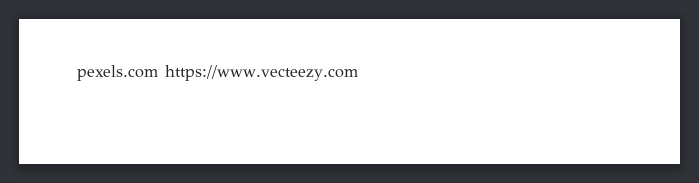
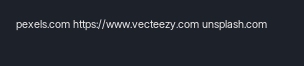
(359, 73) none -> [202,20,267,31] unsplash.com

